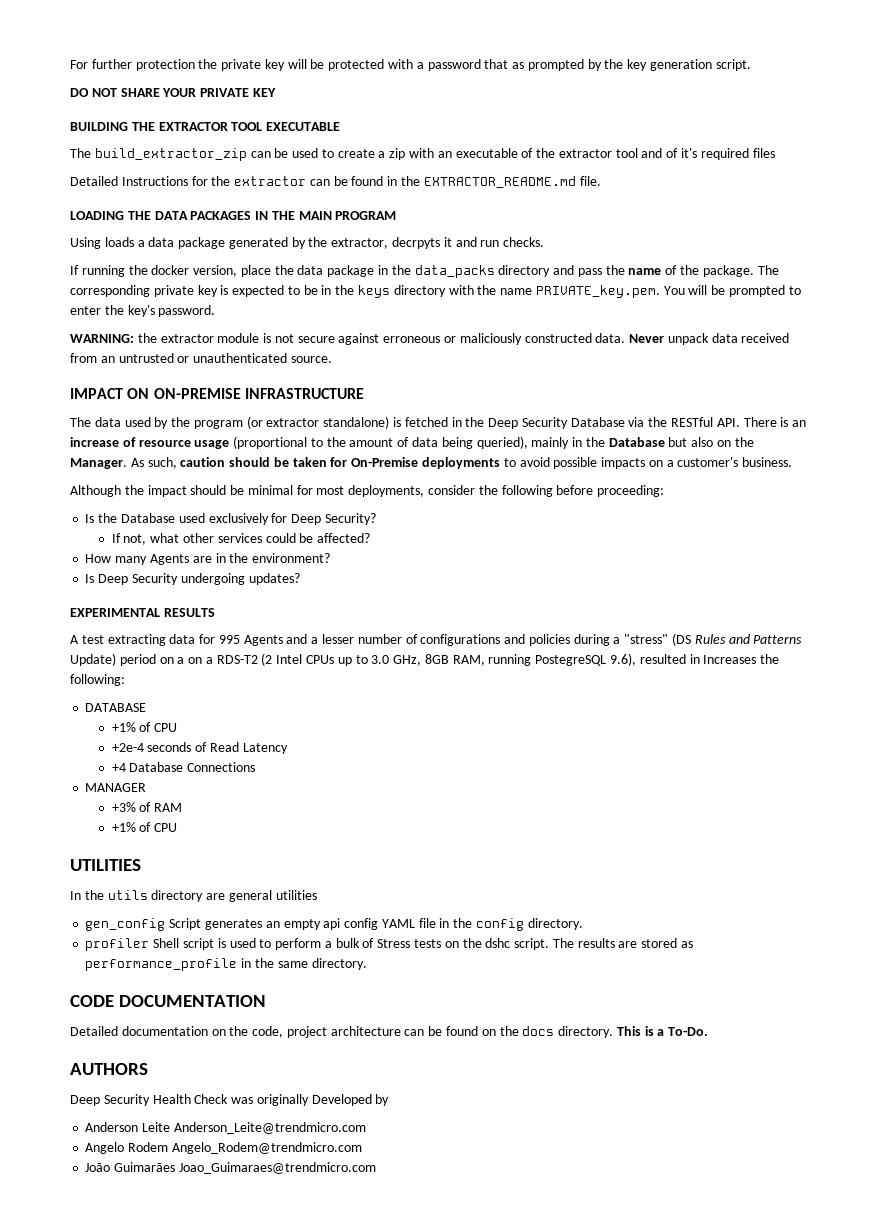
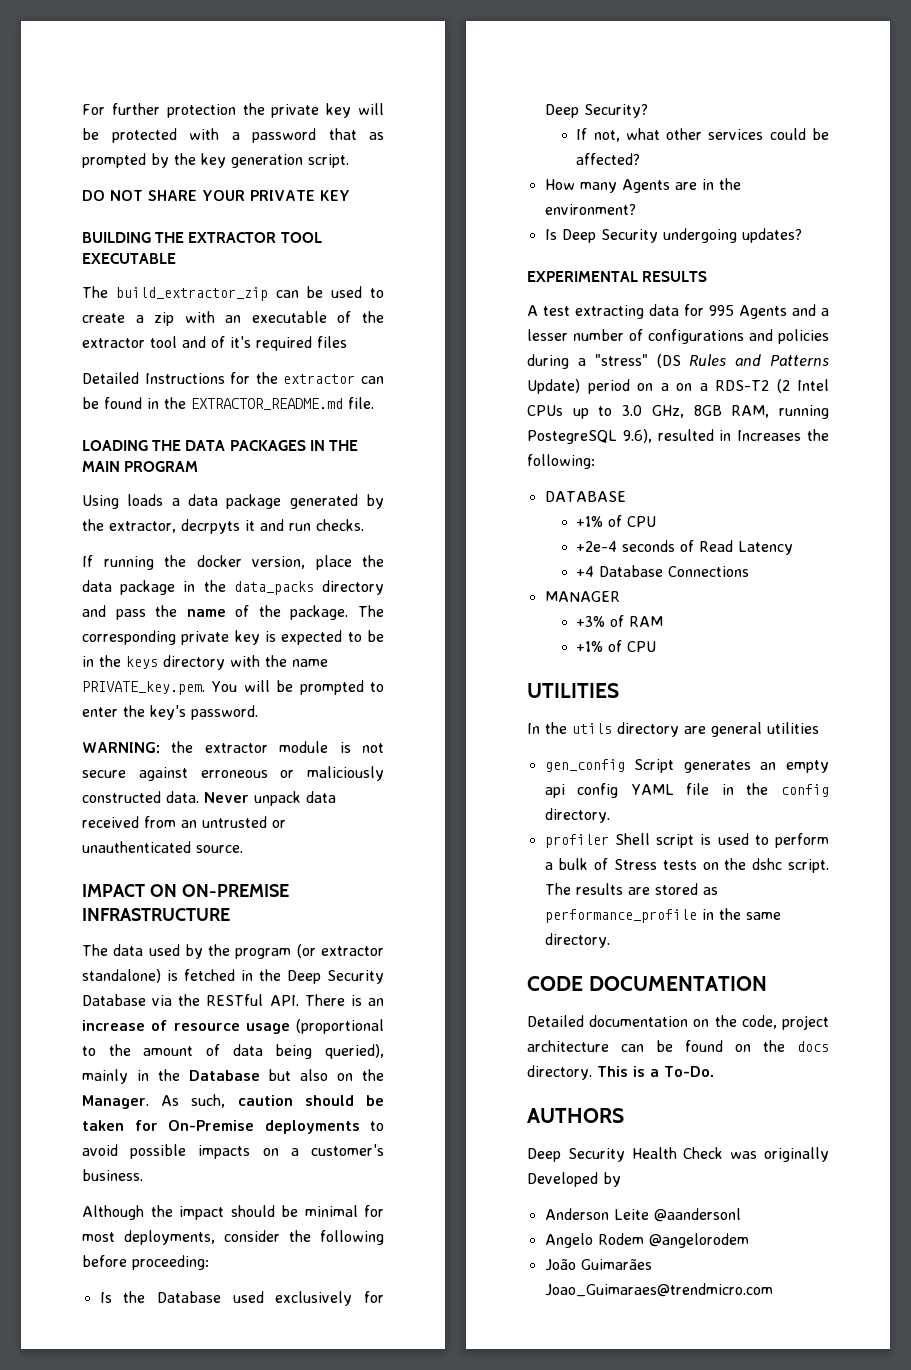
[173,1122,366,1134] Anderson_Leite@trendmicro.com -> [653,1208,741,1222] @aandersonl
[171,1142,362,1154] Angelo_Rodem@trendmicro.com -> [648,1233,749,1248] @angelorodem

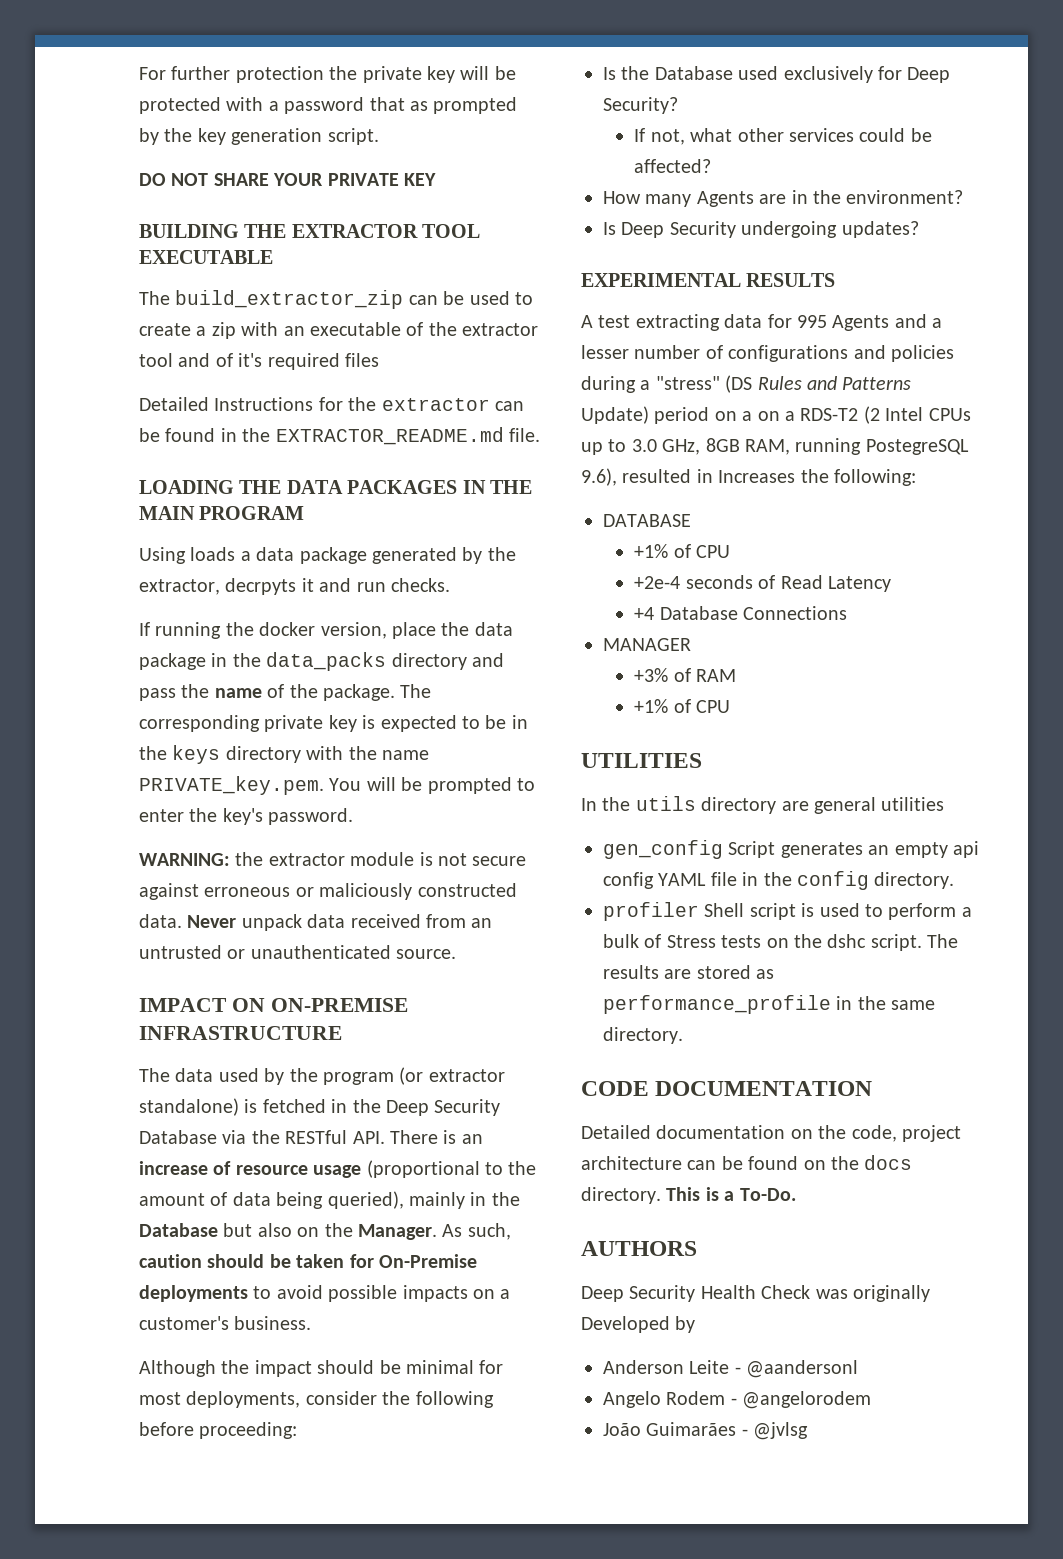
(649, 1214) none -> [734,1367,741,1374] -
(644, 1239) none -> [730,1398,737,1405] -
[544,1283,773,1297] Joao_Guimaraes@trendmicro.com -> [741,1422,809,1440] - @jvlsg

